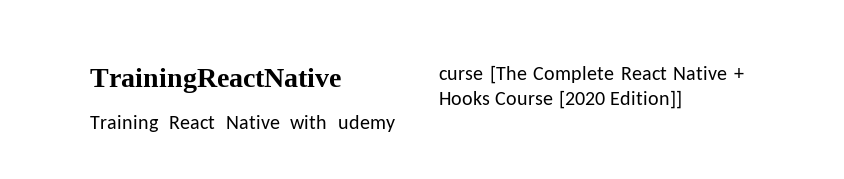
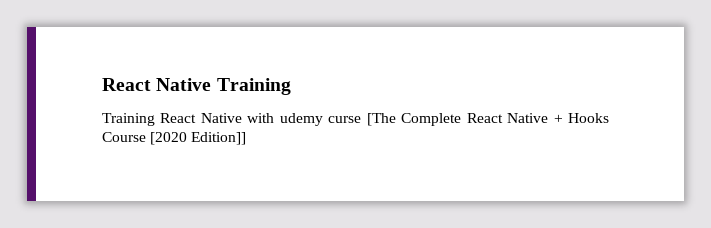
[90,68,341,93] TrainingReactNative -> [102,78,291,95] React Native Training

